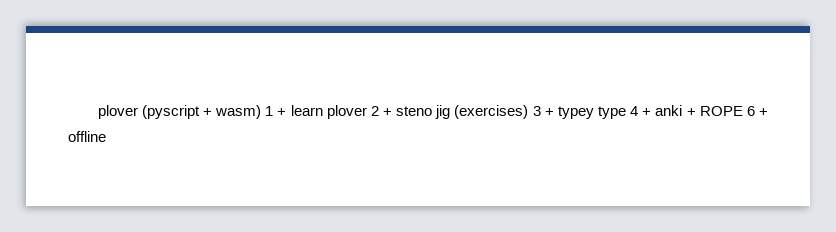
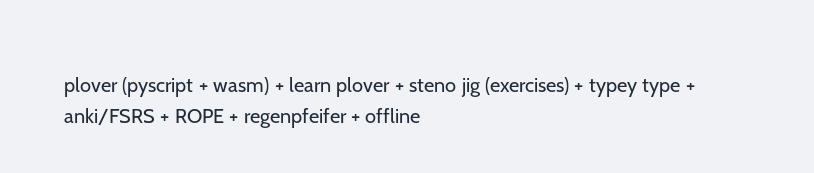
[265,106,274,116] 1 -> (270, 86) none
[370,106,379,116] 2 -> (391, 87) none
[532,106,541,116] 3 -> (569, 86) none
[630,105,755,116] 4 + anki + ROPE 6 -> [685,83,695,92] [64,108,347,128] + anki/FSRS + ROPE + regenpfeifer

